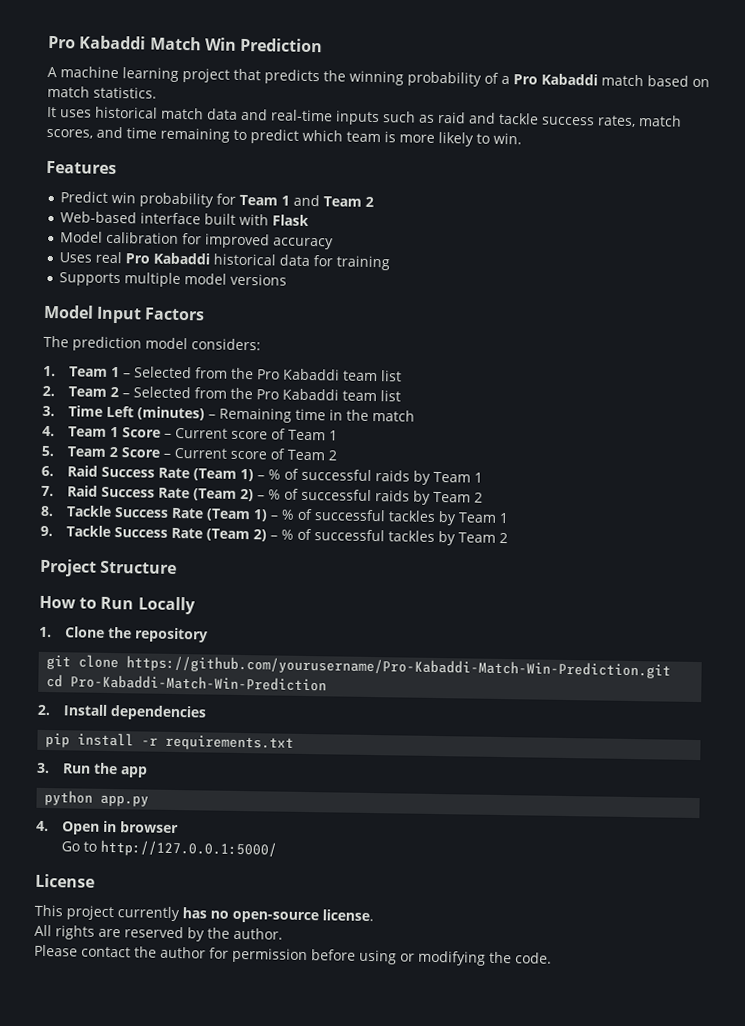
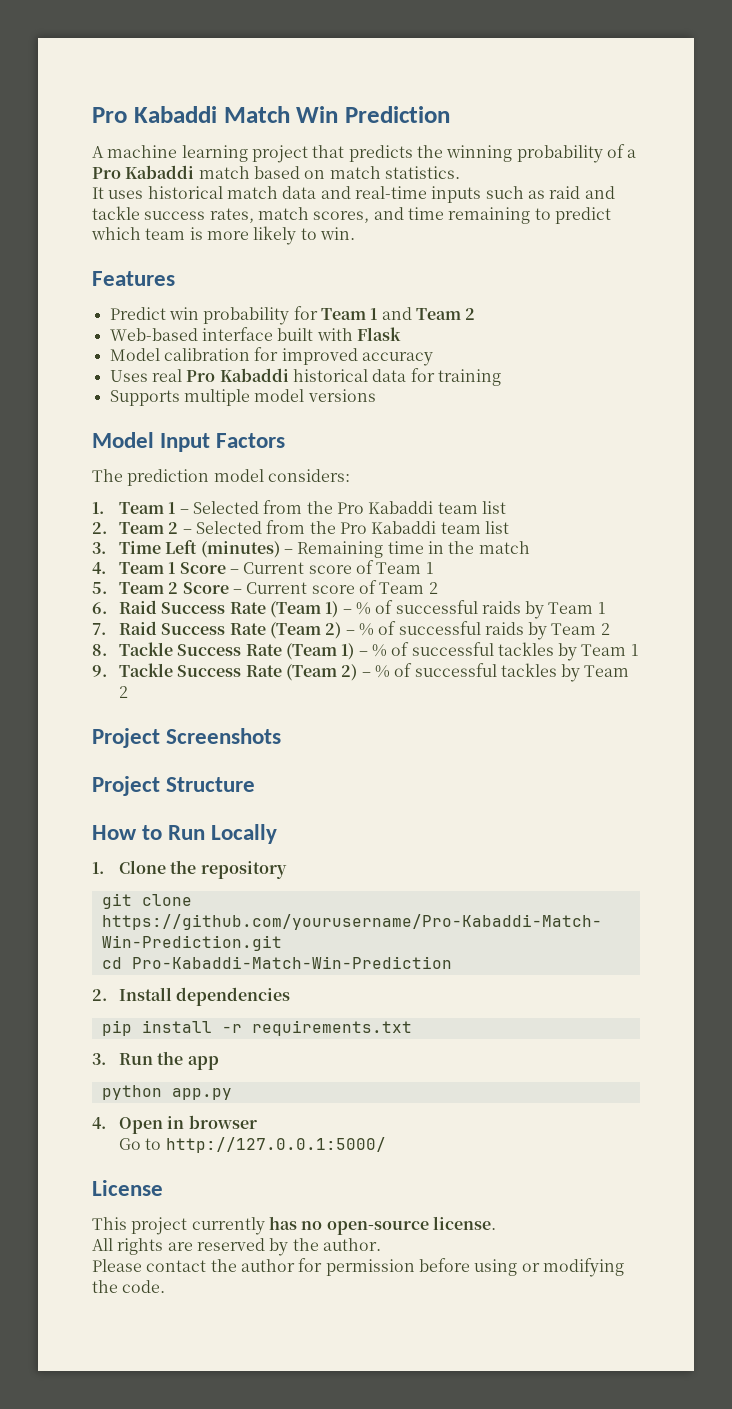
(508, 538) none -> [92,728,282,748] // Project Screenshots

